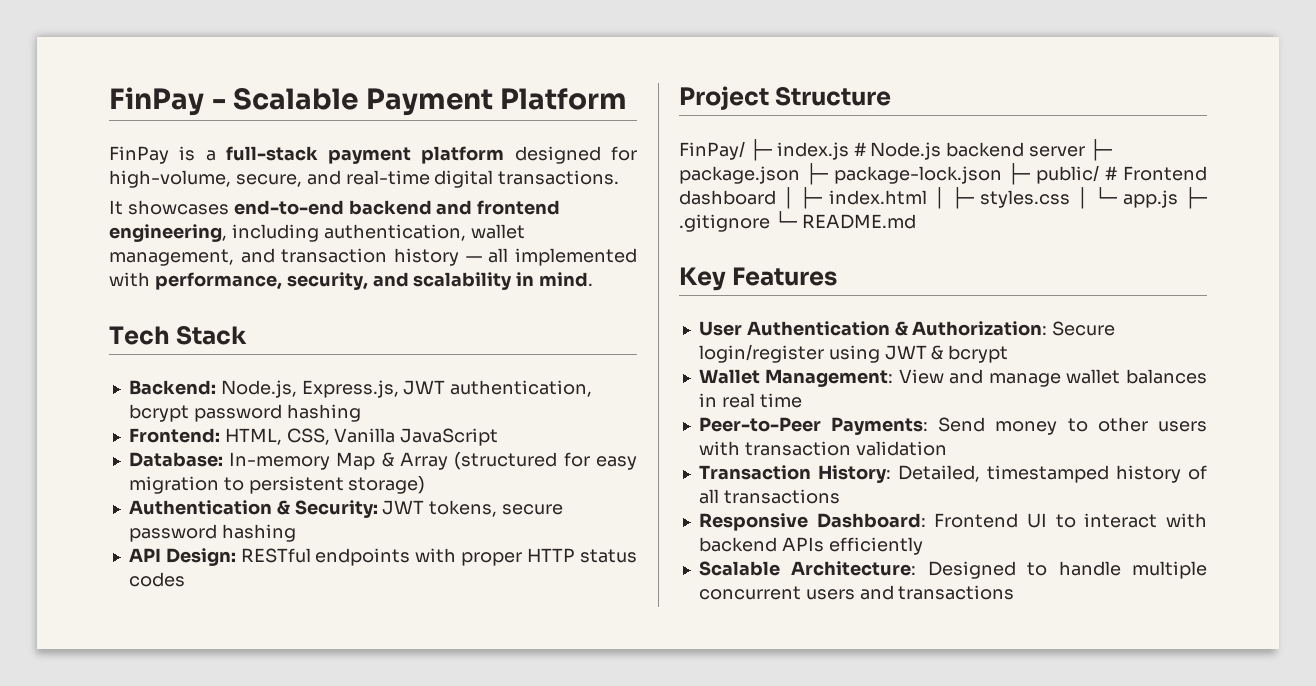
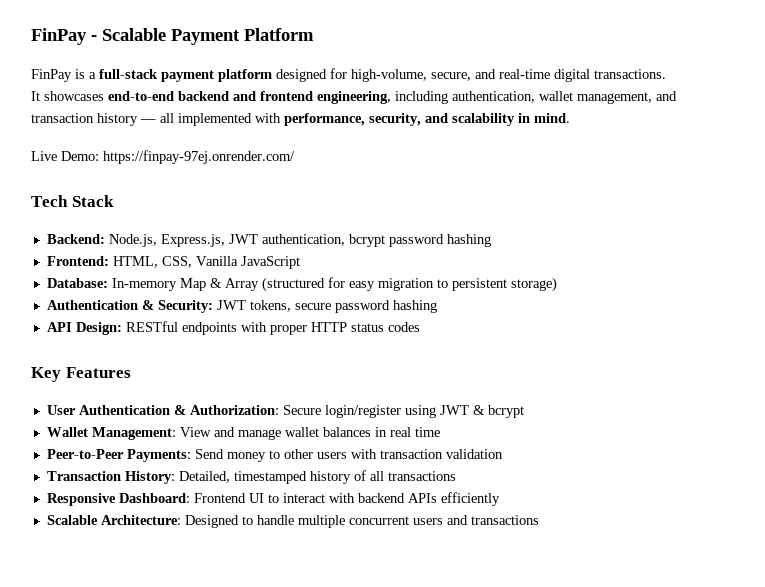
(594, 279) none -> [31,150,295,164] // Live Demo: https://finpay-97ej.onrender.com/
[679,86,892,110] [679,139,1114,161] [679,163,1207,185] [679,187,1208,209] [679,211,916,232] // Project Structure // FinPay/ ├─ index.js # Node.js backend server ├─ package.json ├─ package-lock.json ├─ public/ # Frontend dashboard │ ├─ index.html │ ├─ styles.css │ └─ app.js ├─ .gitignore └─ README.md -> (420, 327) none

